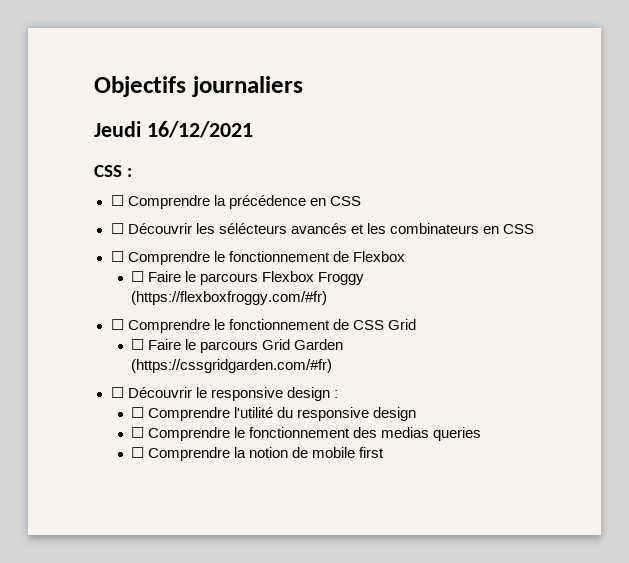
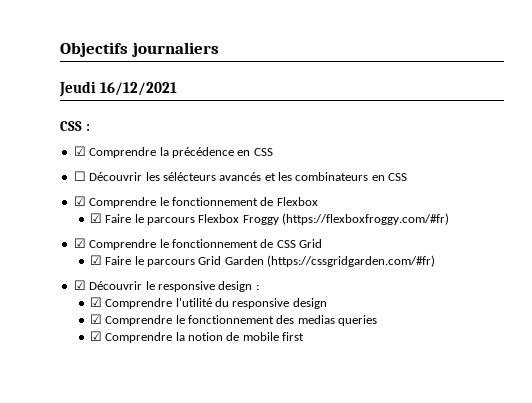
[110,195,124,206] ☐ -> [73,146,86,156] ☑
[110,251,124,262] ☐ -> [73,196,86,206] ☑
[131,271,145,282] ☐ -> [89,213,102,223] ☑
[110,319,124,330] ☐ -> [73,238,86,248] ☑
[131,339,145,350] ☐ -> [89,255,102,265] ☑
[110,387,124,398] ☐ -> [73,280,86,290] ☑
[131,407,145,418] ☐ -> [89,297,102,307] ☑
[131,427,145,438] ☐ -> [89,314,102,324] ☑
[131,447,145,458] ☐ -> [89,331,102,341] ☑

